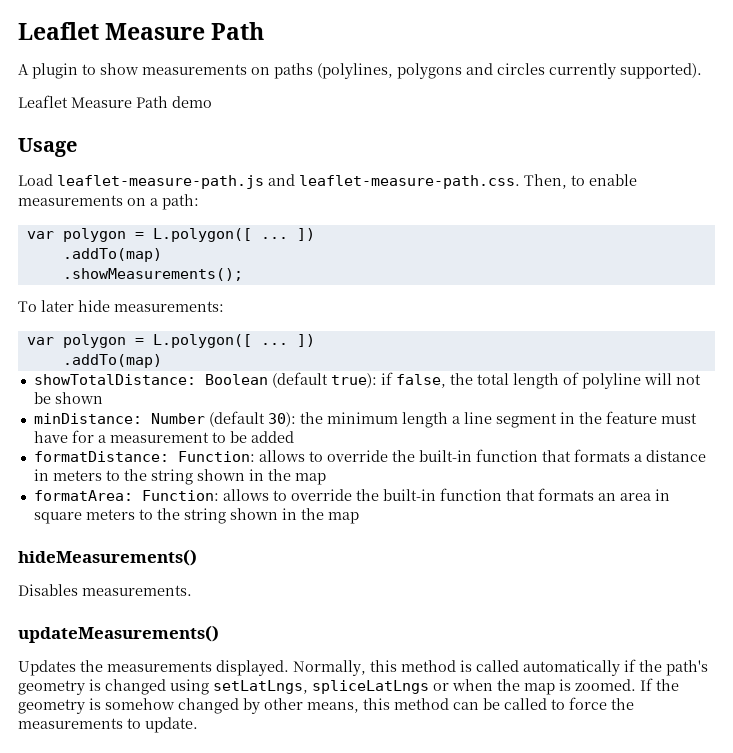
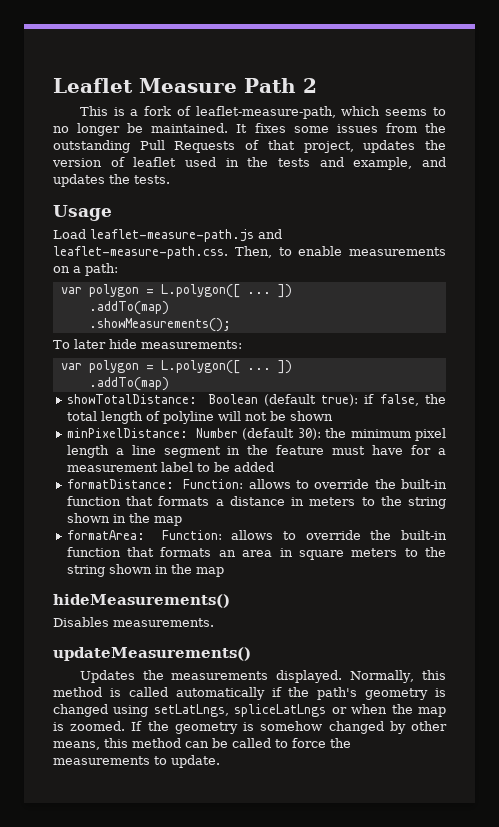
[18,22,265,40] [18,63,702,79] [18,95,212,108] Leaflet Measure Path // A plugin to show measurements on paths (polylines, polygons and circles currently supported). // Leaflet Measure Path demo -> [53,78,317,93] [79,106,446,119] [53,123,446,136] [53,140,447,153] [52,157,447,170] [53,174,170,187] Leaflet Measure Path 2 // This is a fork of leaflet-measure-path, which seems to no longer be maintained. It fixes some issues from the outstanding Pull Requests of that project, updates the version of leaflet used in the tests and example, and updates the tests.
[33,413,142,424] minDistance: -> [66,428,188,438] minPixelDistance:
(398, 418) none -> [414,428,446,441] pixel
(209, 437) none -> [160,462,193,472] label

